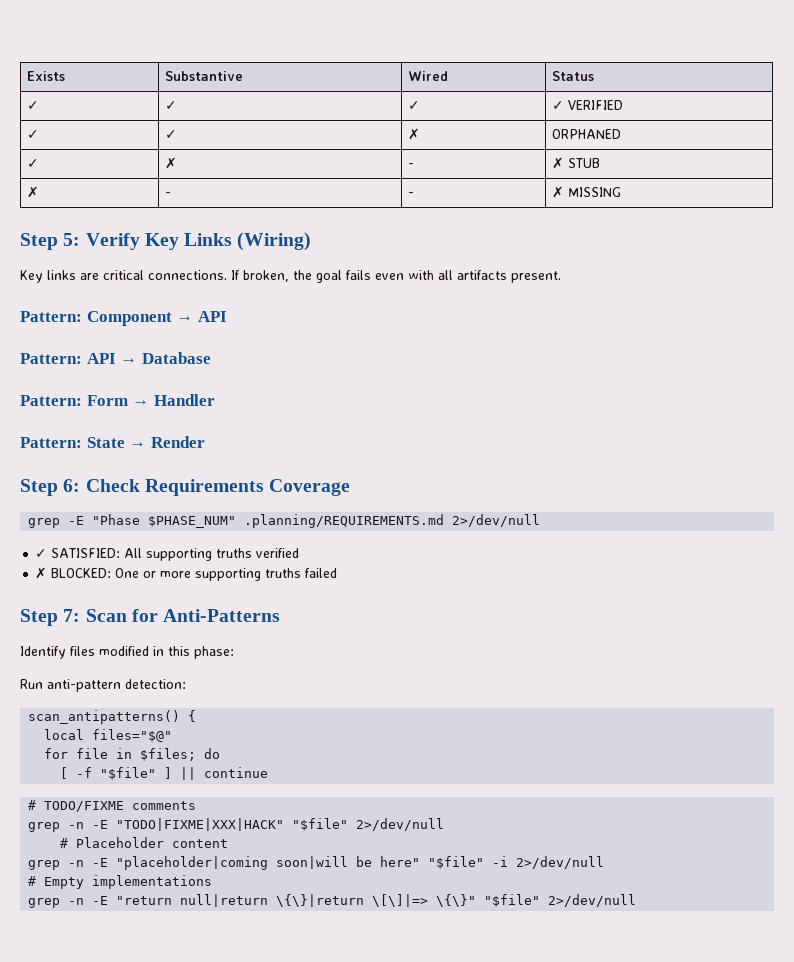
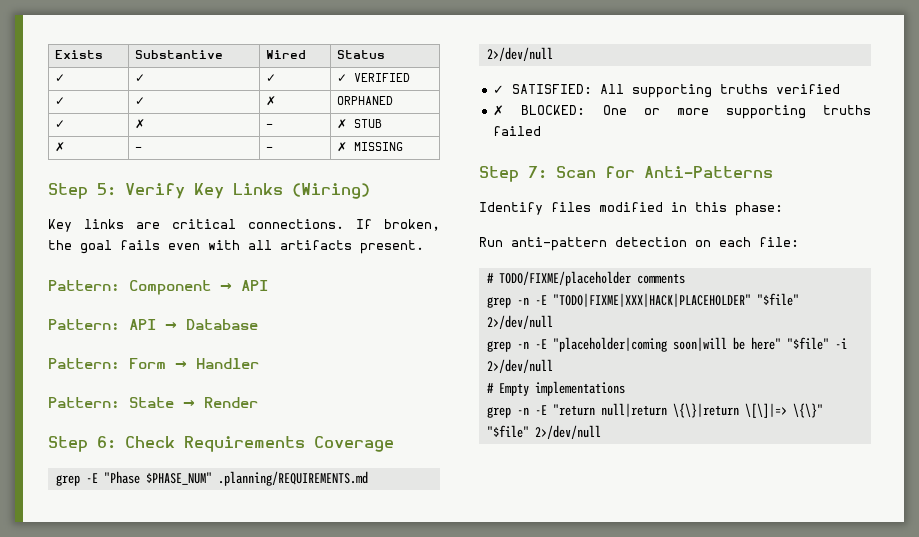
[125,679,186,689] [28,710,197,724] [44,729,173,742] [44,748,221,761] [60,767,269,780] [28,800,125,812] detection: // scan_antipatterns() { // local files="$@" // for file in $files; do // [ -f "$file" ] || continue // # TODO/FIXME -> [615,237,799,247] [486,271,631,286] detection on each file: // # TODO/FIXME/placeholder
[116,818,445,831] [60,837,229,848] "TODO|FIXME|XXX|HACK" "$file" 2>/dev/null // # Placeholder content -> [552,293,799,307] [486,315,553,329] "TODO|FIXME|XXX|HACK|PLACEHOLDER" "$file" 2>/dev/null

